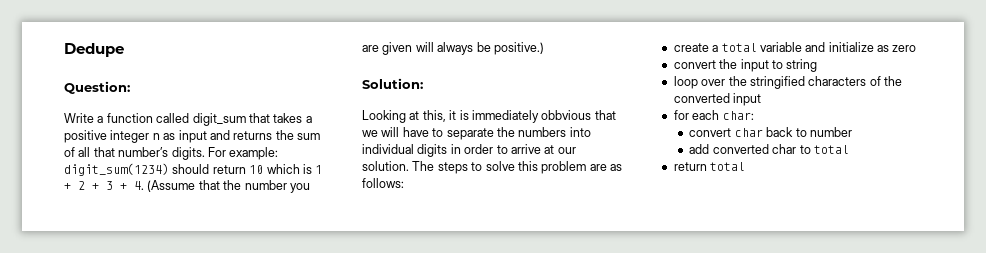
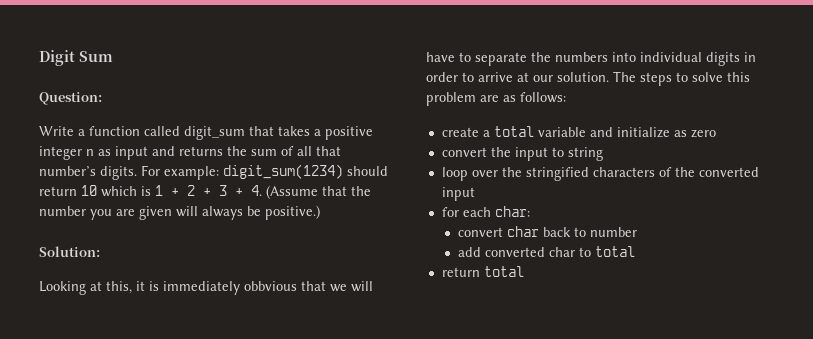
[64,43,124,57] Dedupe -> [39,50,113,66] Digit Sum

